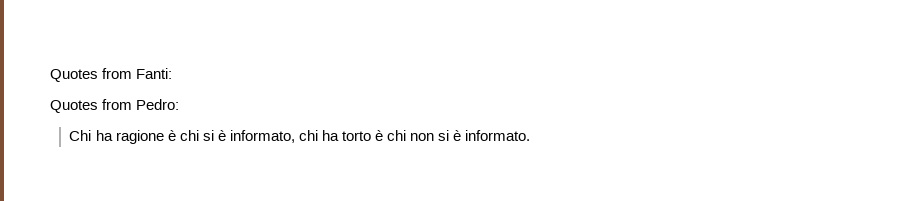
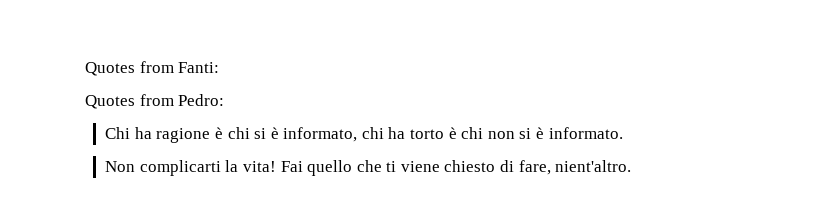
(531, 135) none -> [105,160,632,176] // Non complicarti la vita! Fai quello che ti viene chiesto di fare, nient'altro.

